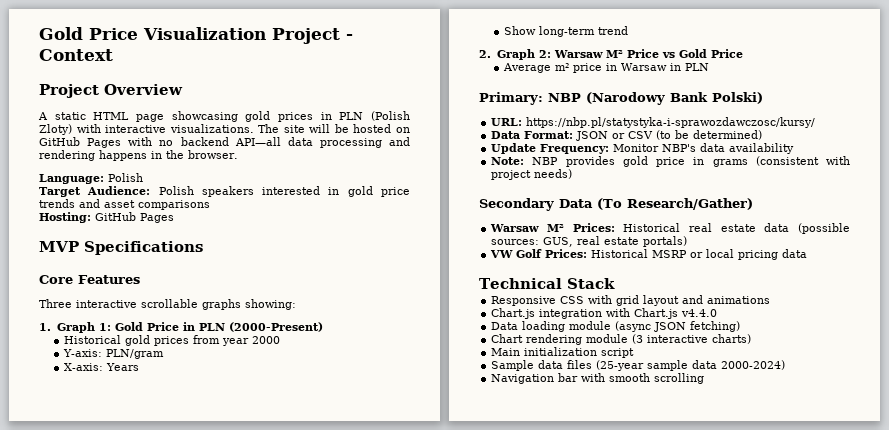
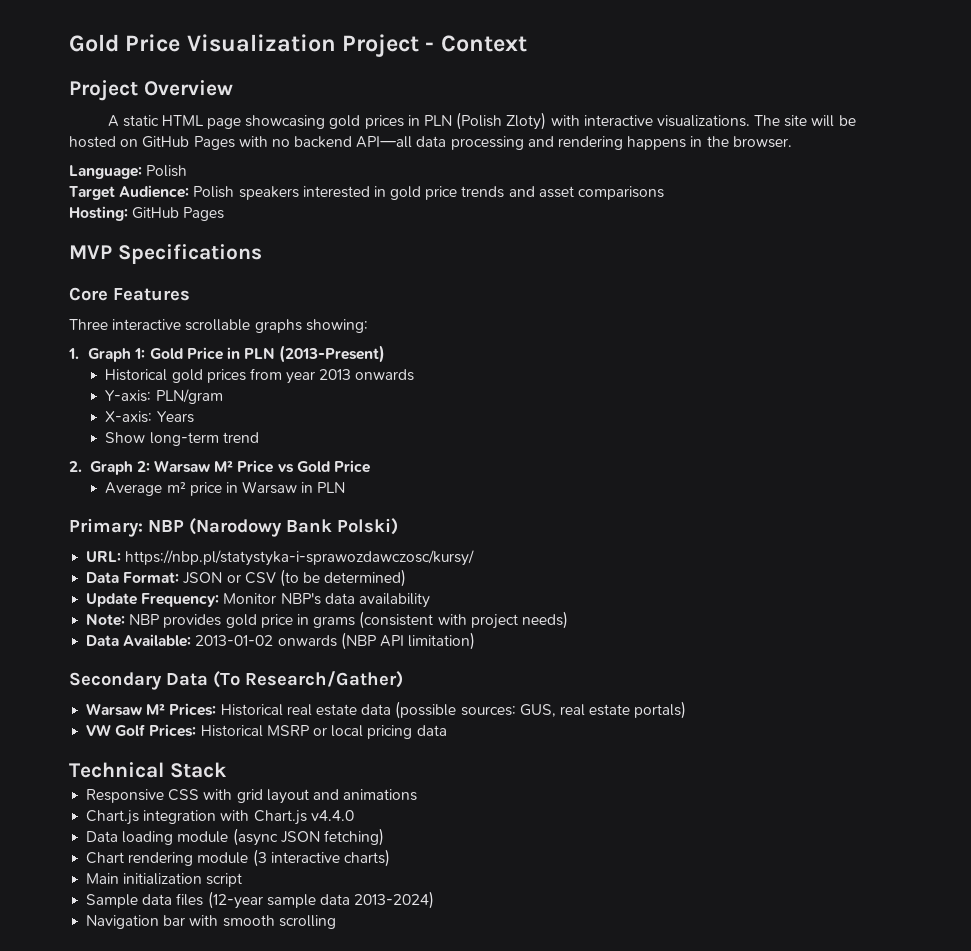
[228,322,323,332] (2000-Present) -> [279,345,386,363] (2013-Present)
[252,336,281,344] 2000 -> [319,369,415,381] 2013 onwards
(573, 174) none -> [86,632,476,650] // Data Available: 2013-01-02 onwards (NBP API limitation)
[596,360,645,371] (25-year -> [207,891,263,909] (12-year
[721,360,786,370] 2000-2024) -> [354,891,435,909] 2013-2024)

